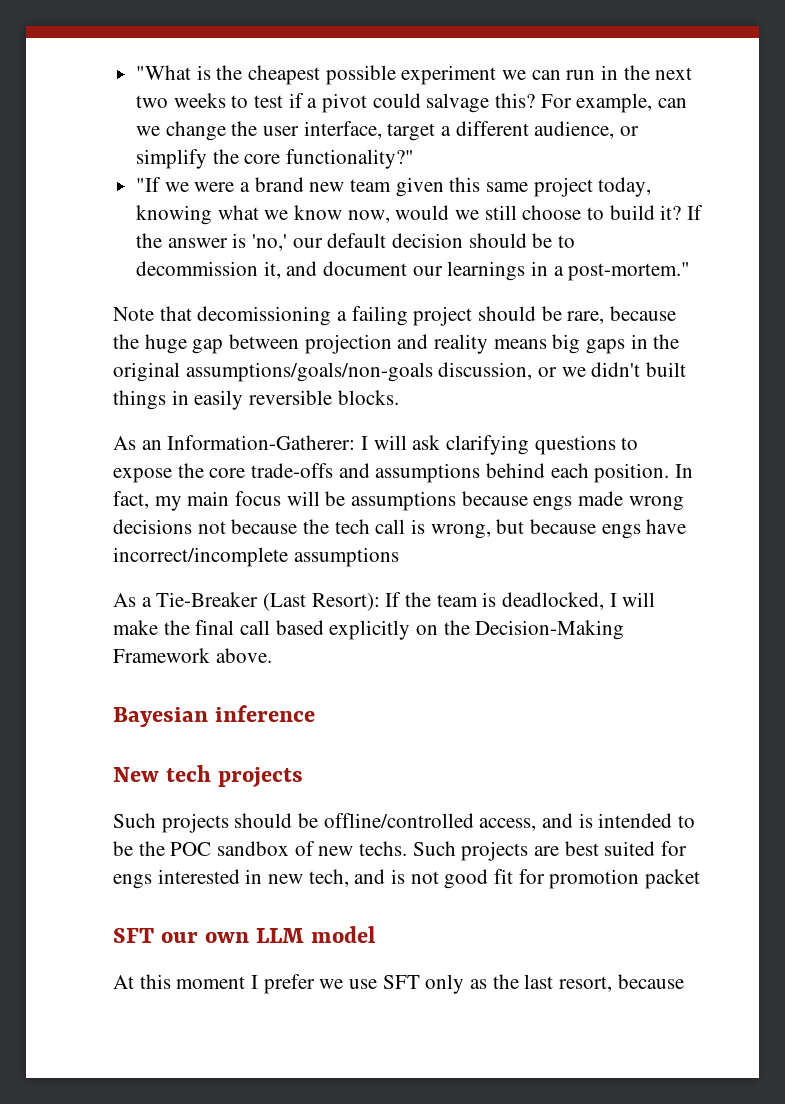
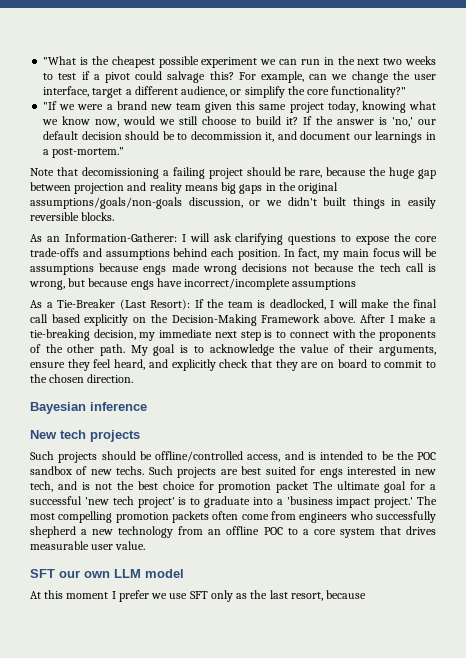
(272, 655) none -> [359,314,437,323] [30,329,436,341] [30,344,436,356] [30,359,437,371] [30,374,134,383] After I make a tie-breaking decision, my immediate next step is to connect with the proponents of the other path. My goal is to acknowledge the value of their arguments, ensure they feel heard, and explicitly check that they are on board to commit to the chosen direction.
[444,869,514,889] good fit -> [116,481,195,490] the best choice
(701, 879) none -> [313,481,437,493] [30,496,437,508] [30,511,436,523] [30,526,437,538] [30,541,146,550] The ultimate goal for a successful 'new tech project' is to graduate into a 'business impact project.' The most compelling promotion packets often come from engineers who successfully shepherd a new technology from an offline POC to a core system that drives measurable user value.

